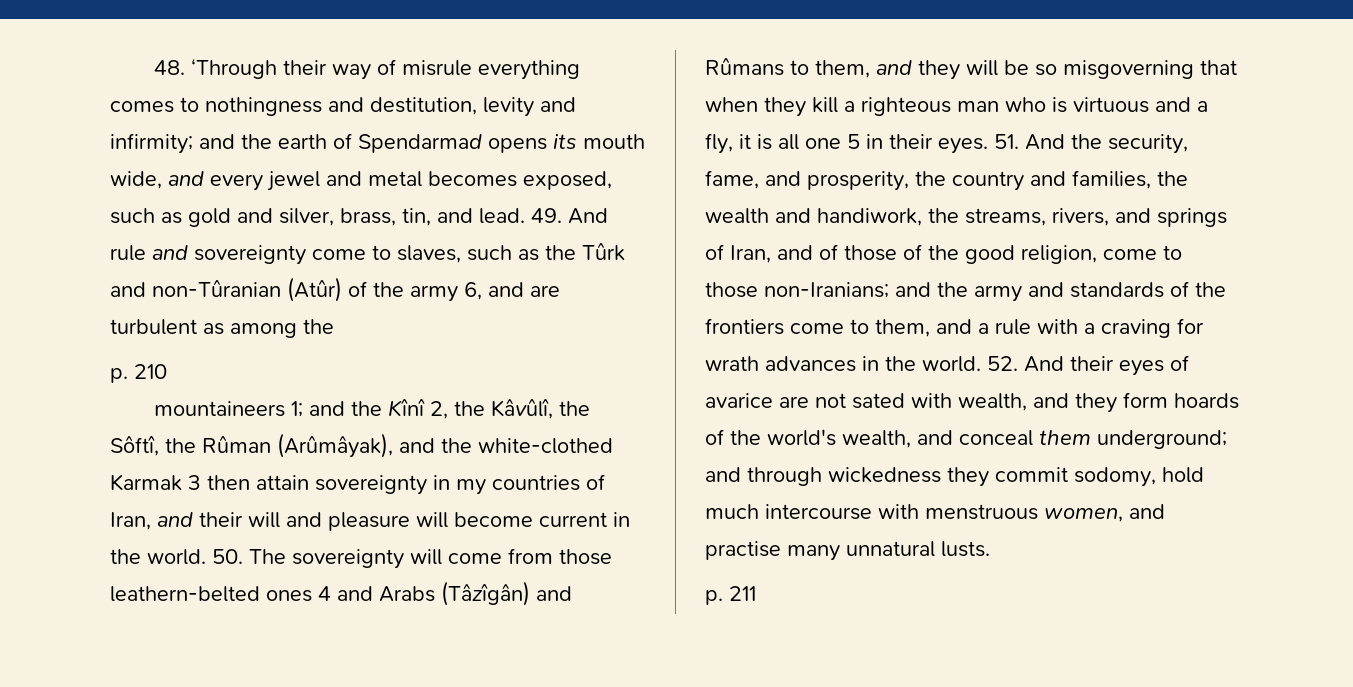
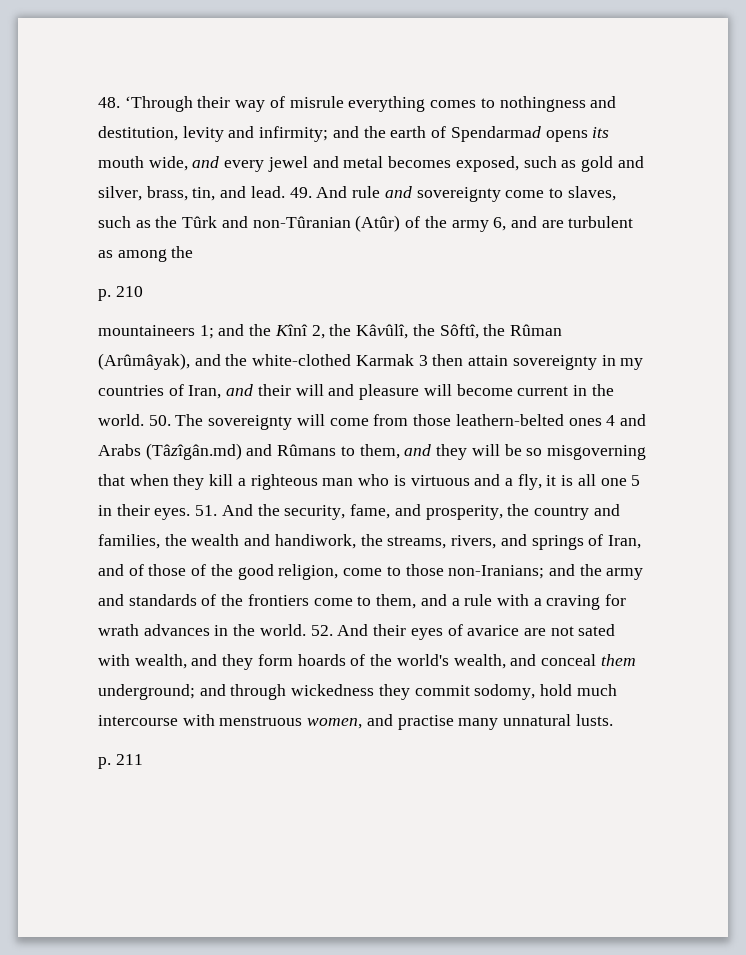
[441,581,530,606] (Tâzîgân) -> [145,443,242,460] (Tâzîgân.md)

